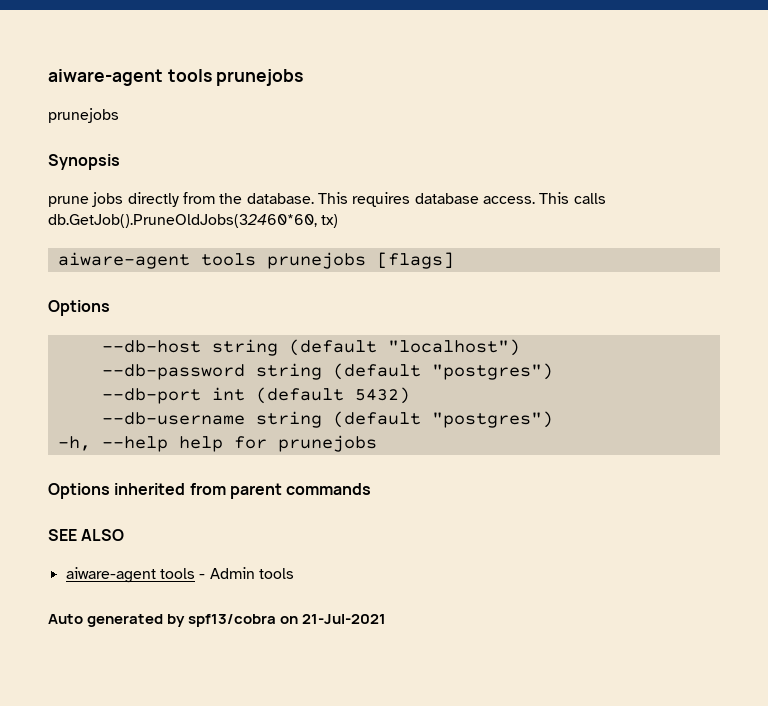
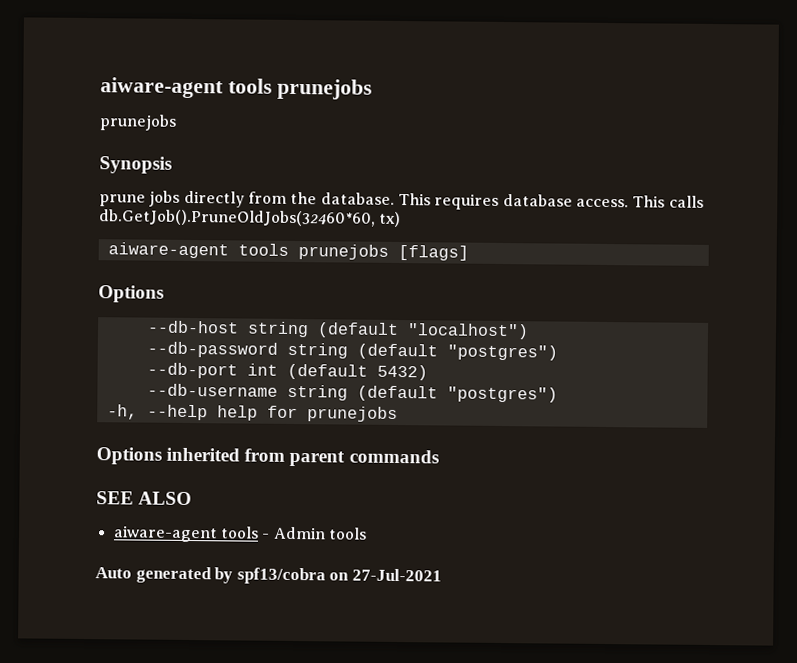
[302,614,387,624] 21-Jul-2021 -> [351,568,442,582] 27-Jul-2021

